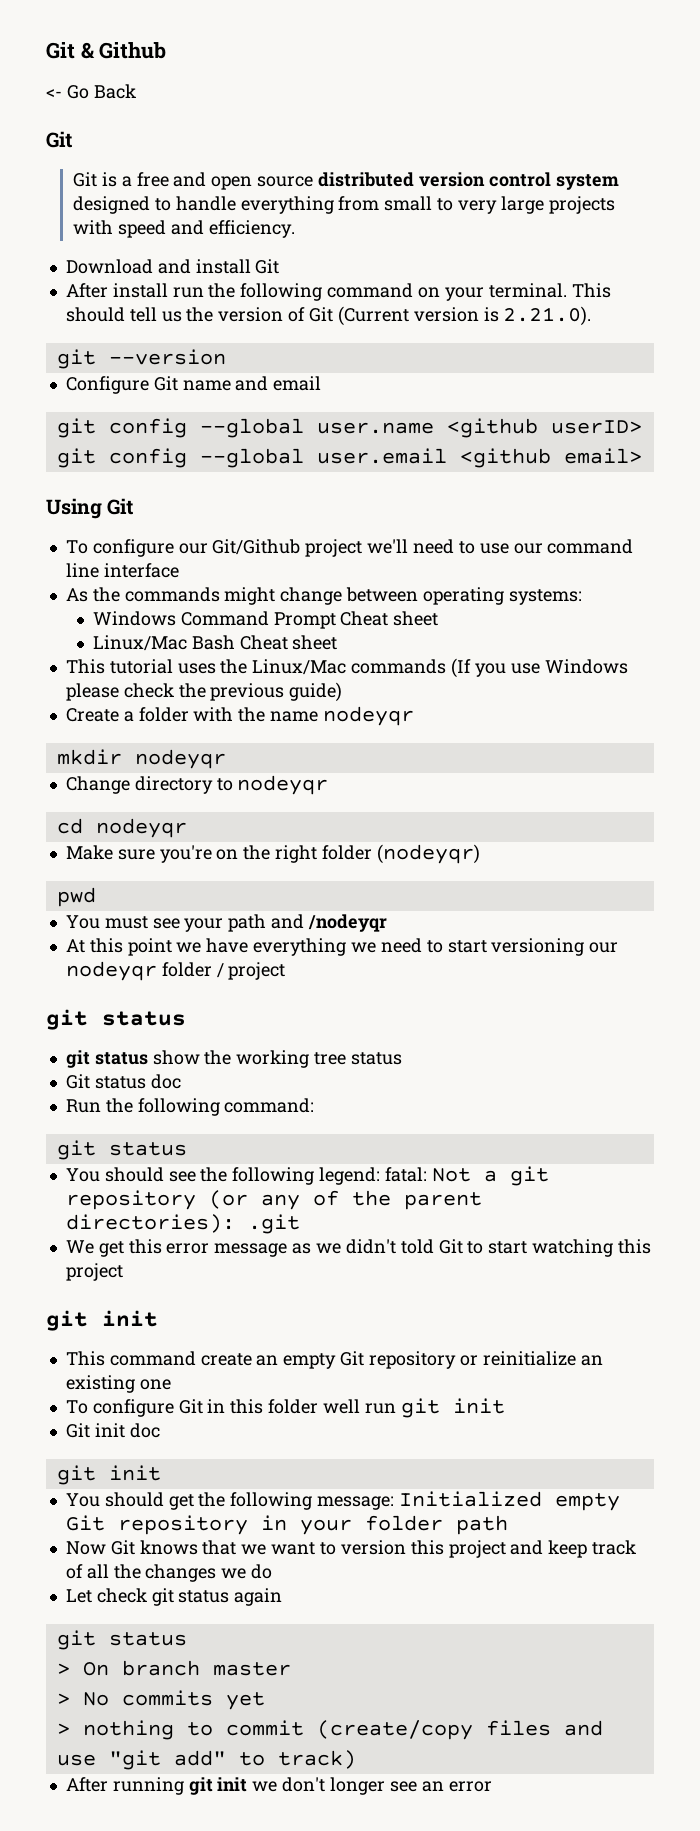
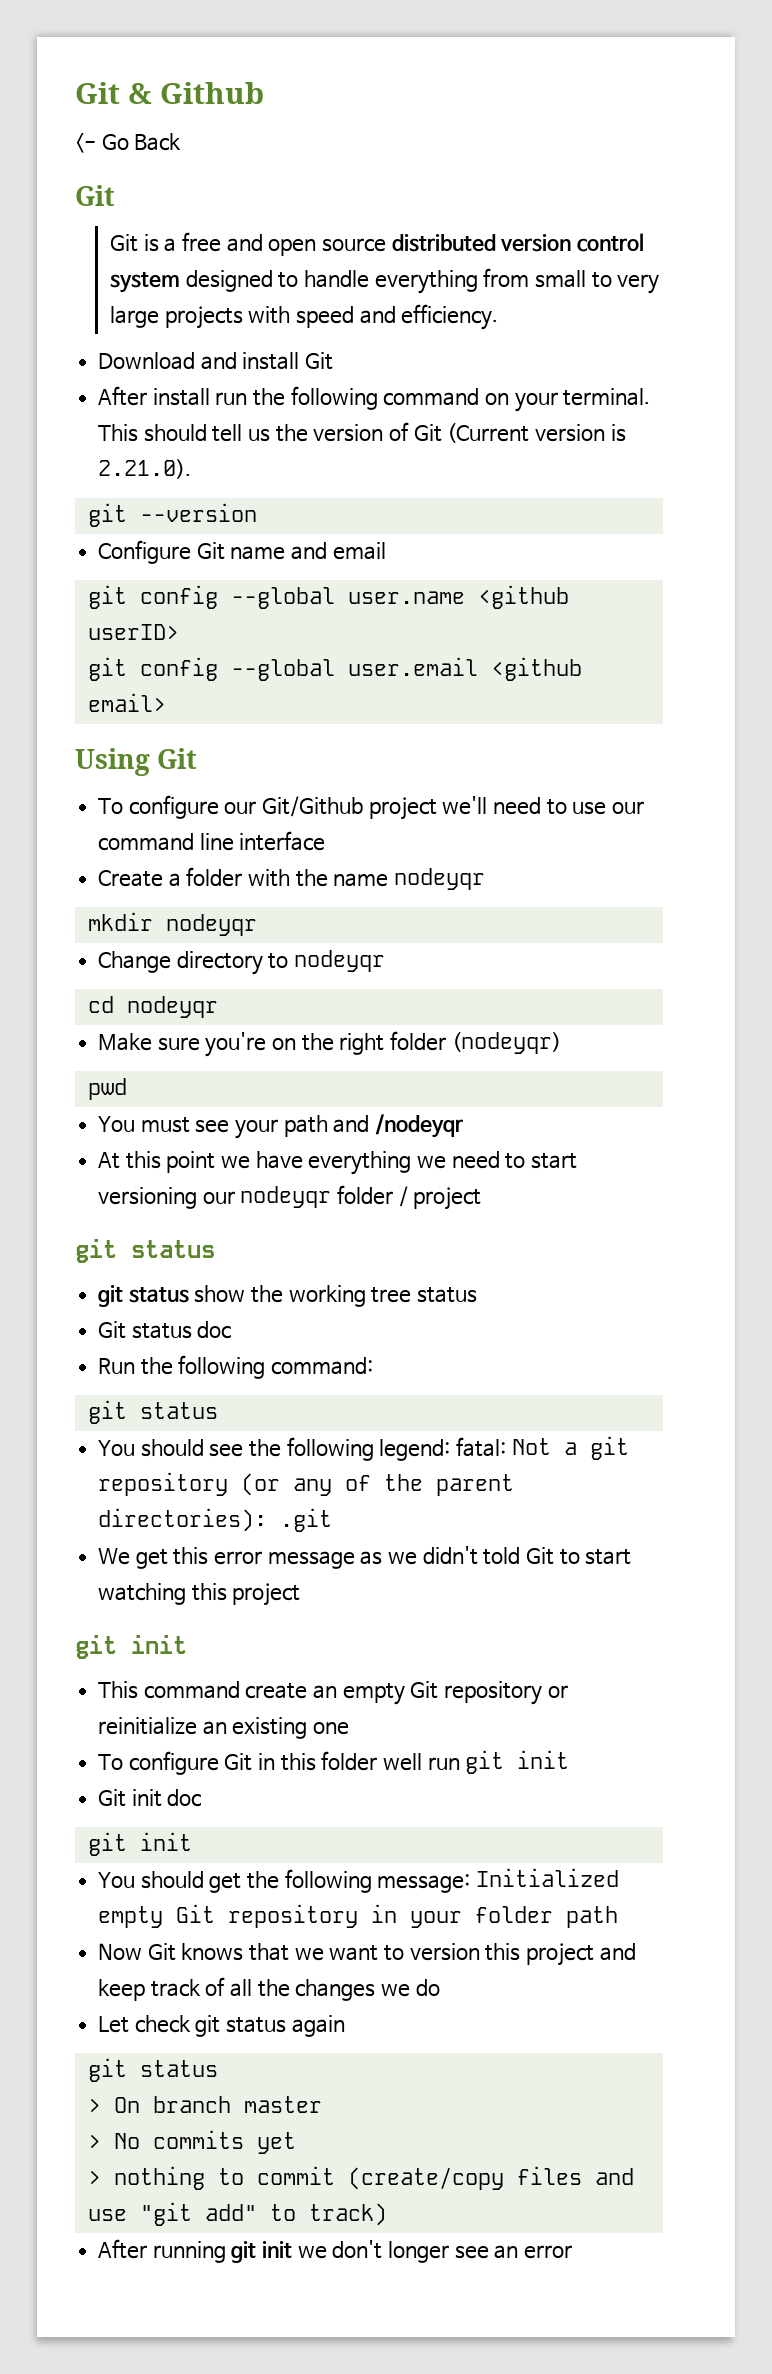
[65,587,582,605] [92,611,439,629] [92,635,338,651] [65,658,628,678] [65,682,343,702] // As the commands might change between operating systems: // Windows Command Prompt Cheat sheet // Linux/Mac Bash Cheat sheet // This tutorial uses the Linux/Mac commands (If you use Windows please check the previous guide) -> (326, 841) none

